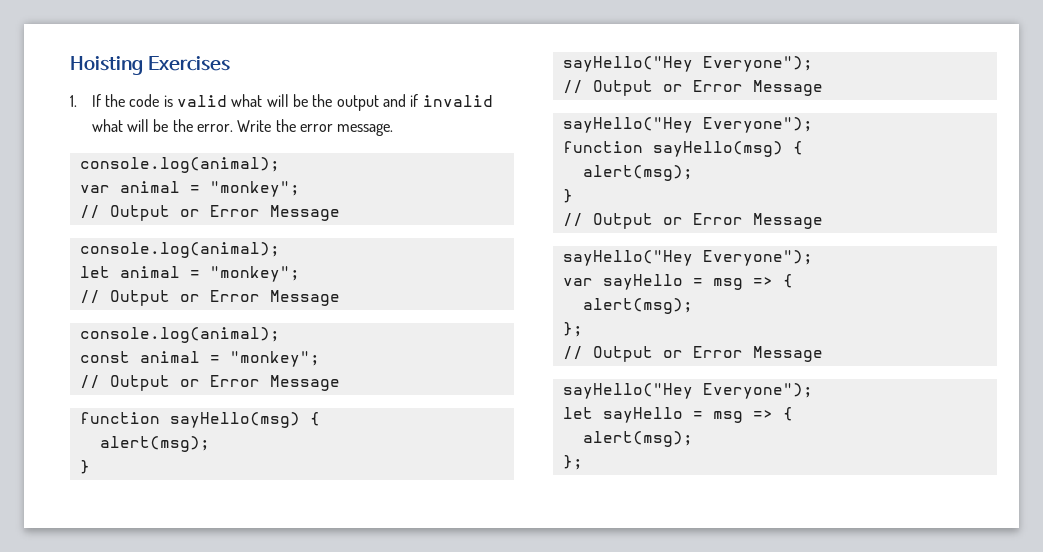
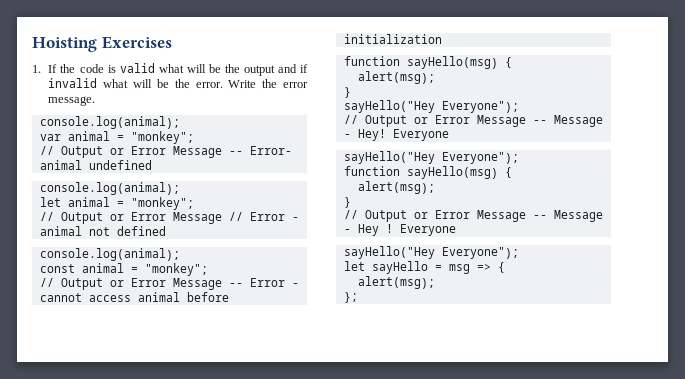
(340, 213) none -> [228,146,292,155] [39,160,152,170] -- Error- animal undefined
(340, 298) none -> [228,212,299,221] [39,226,166,236] // Error - animal not defined
(340, 383) none -> [228,278,299,287] [39,292,229,302] [343,34,442,44] -- Error - cannot access animal before initialization
(823, 88) none -> [532,115,603,127] [343,129,449,141] -- Message - Hey! Everyone
[562,250,813,266] [562,274,793,290] [582,298,693,314] [562,322,583,337] [562,346,823,362] // sayHello("Hey Everyone"); // var sayHello = msg => { // alert(msg); // }; // // Output or Error Message -> [532,210,603,222] [343,224,456,236] -- Message - Hey ! Everyone

